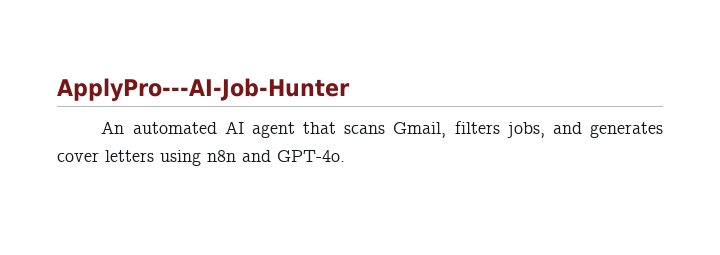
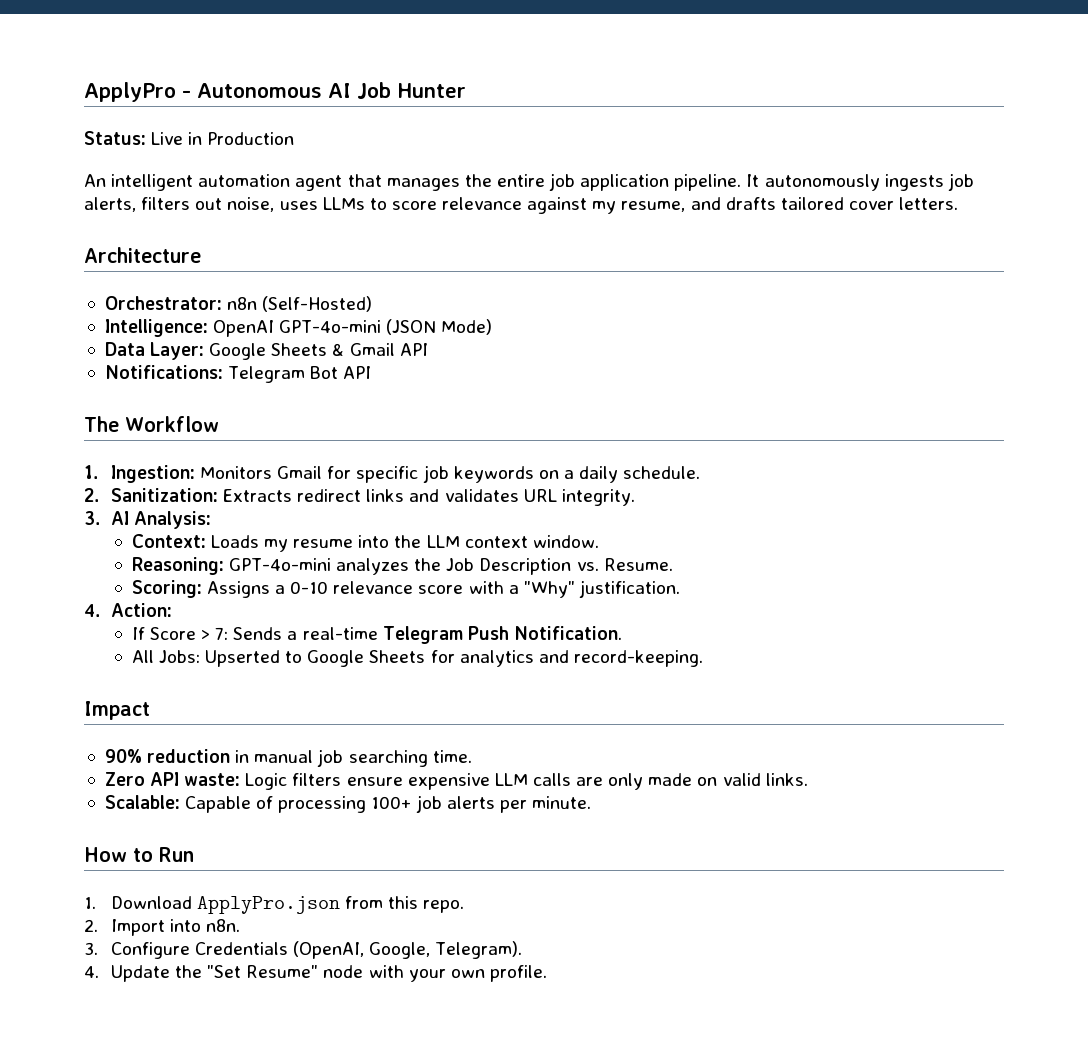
[57,78,350,101] [101,121,664,138] [57,150,345,166] ApplyPro---AI-Job-Hunter // An automated AI agent that scans Gmail, filters jobs, and generates cover letters using n8n and GPT-4o. -> [84,82,466,102] [84,131,295,145] [84,173,974,191] [84,197,959,214] [84,247,201,263] [104,296,373,312] [104,319,493,337] [104,342,428,360] [104,365,372,383] [84,416,219,432] [84,465,701,483] [84,488,635,506] [84,511,212,529] [131,534,599,552] [131,557,673,575] [131,580,680,598] [84,603,172,617] [131,626,622,644] [131,650,703,667] [84,701,150,720] [104,749,472,767] [104,772,808,790] [104,795,591,813] [84,847,194,862] [84,896,465,914] [84,919,241,936] [84,941,523,959] [84,965,547,982] ApplyPro - Autonomous AI Job Hunter // Status: Live in Production // An intelligent automation agent that manages the entire job application pipeline. It autonomously ingests job alerts, filters out noise, uses LLMs to score relevance against my resume, and drafts tailored cover letters. // Architecture // Orchestrator: n8n (Self-Hosted) // Intelligence: OpenAI GPT-4o-mini (JSON Mode) // Data Layer: Google Sheets & Gmail API // Notifications: Telegram Bot API // The Workflow // 1. Ingestion: Monitors Gmail for specific job keywords on a daily schedule. // 2. Sanitization: Extracts redirect links and validates URL integrity. // 3. AI Analysis: // Context: Loads my resume into the LLM context window. // Reasoning: GPT-4o-mini analyzes the Job Description vs. Resume. // Scoring: Assigns a 0-10 relevance score with a "Why" justification. // 4. Action: // If Score > 7: Sends a real-time Telegram Push Notification. // All Jobs: Upserted to Google Sheets for analytics and record-keeping. // Impact // 90% reduction in manual job searching time. // Zero API waste: Logic filters ensure expensive LLM calls are only made on valid links. // Scalable: Capable of processing 100+ job alerts per minute. // How to Run // 1. Download ApplyPro.json from this repo. // 2. Import into n8n. // 3. Configure Credentials (OpenAI, Google, Telegram). // 4. Update the "Set Resume" node with your own profile.

